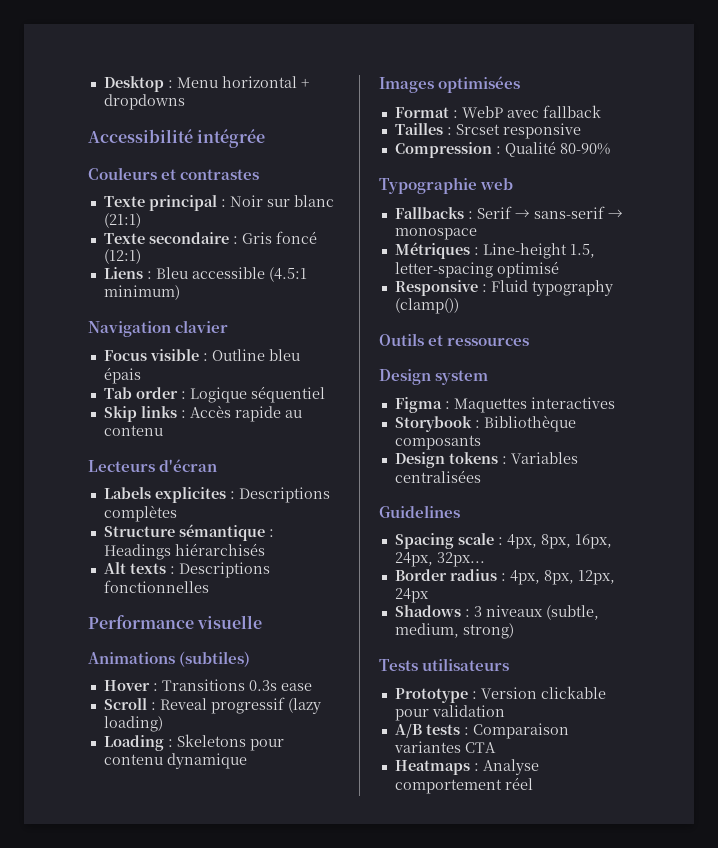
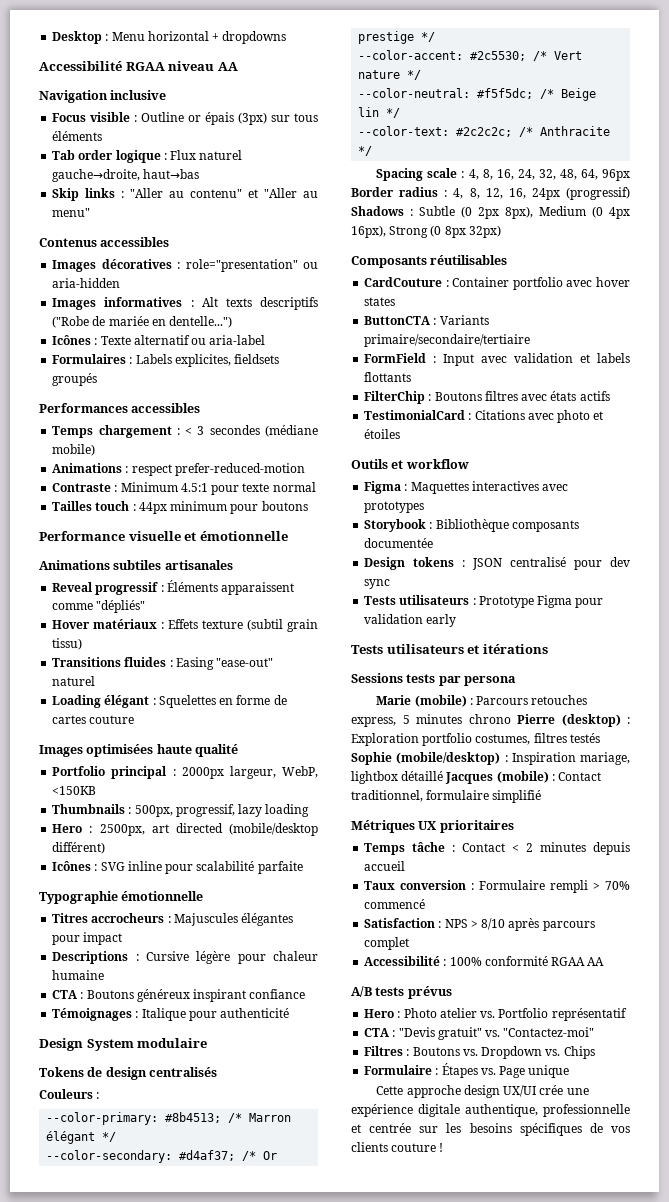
[197,129,266,148] [88,167,260,180] [103,195,334,211] [103,213,141,228] [103,231,317,244] [103,249,141,264] [103,267,307,282] [103,285,180,300] intégrée // Couleurs et contrastes // Texte principal : Noir sur blanc (21:1) // Texte secondaire : Gris foncé (12:1) // Liens : Bleu accessible (4.5:1 minimum) -> [125,61,238,71] RGAA niveau AA
[175,320,229,333] clavier -> [110,90,167,100] inclusive
[268,349,300,361] bleu -> [188,115,202,122] or
[103,386,325,403] [103,405,302,422] [103,425,163,436] [88,459,218,472] [103,487,330,503] [103,505,177,522] [103,524,274,541] [103,543,265,560] [103,562,270,578] [103,580,209,593] // Tab order : Logique séquentiel // Skip links : Accès rapide au contenu // Lecteurs d'écran // Labels explicites : Descriptions complètes // Structure sémantique : Headings hiérarchisés // Alt texts : Descriptions fonctionnelles -> [238,112,318,125] [52,131,103,141] [52,150,243,163] [52,169,200,182] [52,188,318,201] [52,208,91,217] [39,237,170,247] [52,259,319,272] [52,278,121,288] [52,297,318,310] [52,316,233,328] [52,335,266,345] [52,354,280,367] [52,373,98,386] [39,403,201,413] [52,425,319,438] [52,444,96,456] [52,463,305,476] [52,482,316,495] [52,501,308,514] (3px) sur tous éléments // Tab order logique : Flux naturel gauche→droite, haut→bas // Skip links : "Aller au contenu" et "Aller au menu" // Contenus accessibles // Images décoratives : role="presentation" ou aria-hidden // Images informatives : Alt texts descriptifs ("Robe de mariée en dentelle...") // Icônes : Texte alternatif ou aria-label // Formulaires : Labels explicites, fieldsets groupés // Performances accessibles // Temps chargement : < 3 secondes (médiane mobile) // Animations : respect prefer-reduced-motion // Contraste : Minimum 4.5:1 pour texte normal // Tailles touch : 44px minimum pour boutons
[88,651,251,667] [103,679,312,691] [103,697,321,714] [103,716,163,732] [103,734,284,751] [103,753,247,769] [379,76,521,93] [394,105,601,118] [394,123,581,139] [394,141,610,158] [379,177,514,194] [394,206,623,219] [394,228,477,240] [394,242,595,259] [394,261,559,278] [394,280,613,296] [394,298,459,314] // Animations (subtiles) // Hover : Transitions 0.3s ease // Scroll : Reveal progressif (lazy loading) // Loading : Skeletons pour contenu dynamique // Images optimisées // Format : WebP avec fallback // Tailles : Srcset responsive // Compression : Qualité 80-90% // Typographie web // Fallbacks : Serif → sans-serif → monospace // Métriques : Line-height 1.5, letter-spacing optimisé // Responsive : Fluid typography (clamp()) -> [184,531,288,541] [39,560,233,570] [52,580,295,595] [52,600,146,613] [52,619,318,632] [52,638,83,650] [52,657,274,670] [52,676,96,686] [52,695,287,708] [52,715,135,724] [39,744,239,757] [52,766,318,779] [52,786,97,795] [52,804,310,817] [52,823,318,836] [52,842,106,854] [52,861,303,874] [39,891,204,904] [52,913,294,926] [52,932,123,945] [52,951,319,964] [52,970,105,980] [52,989,306,1002] [52,1008,290,1021] [39,1038,208,1051] [39,1067,218,1080] [39,1089,100,1099] [46,1112,292,1125] [46,1131,117,1144] [46,1150,278,1163] [358,31,436,44] [358,50,583,61] [358,70,422,80] [358,88,597,101] [358,107,401,118] [358,126,611,137] [358,146,373,156] [376,168,630,181] [351,187,630,200] [351,206,630,219] [351,225,501,238] [351,255,508,268] [364,277,630,290] [364,297,396,306] [364,315,489,325] [364,334,531,347] [364,353,630,366] [364,372,412,382] [364,391,610,404] [364,410,604,423] [364,429,401,439] et émotionnelle // Animations subtiles artisanales // Reveal progressif : Éléments apparaissent comme "dépliés" // Hover matériaux : Effets texture (subtil grain tissu) // Transitions fluides : Easing "ease-out" naturel // Loading élégant : Squelettes en forme de cartes couture // Images optimisées haute qualité // Portfolio principal : 2000px largeur, WebP, <150KB // Thumbnails : 500px, progressif, lazy loading // Hero : 2500px, art directed (mobile/desktop différent) // Icônes : SVG inline pour scalabilité parfaite // Typographie émotionnelle // Titres accrocheurs : Majuscules élégantes pour impact // Descriptions : Cursive légère pour chaleur humaine // CTA : Boutons généreux inspirant confiance // Témoignages : Italique pour authenticité // Design System modulaire // Tokens de design centralisés // Couleurs : // --color-primary: #8b4513; /* Marron élégant */ // --color-secondary: #d4af37; /* Or prestige */ // --color-accent: #2c5530; /* Vert nature */ // --color-neutral: #f5f5dc; /* Beige lin */ // --color-text: #2c2c2c; /* Anthracite */ // Spacing scale : 4, 8, 16, 24, 32, 48, 64, 96px Border radius : 4, 8, 12, 16, 24px (progressif) Shadows : Subtle (0 2px 8px), Medium (0 4px 16px), Strong (0 8px 32px) // Composants réutilisables // CardCouture : Container portfolio avec hover states // ButtonCTA : Variants primaire/secondaire/tertiaire // FormField : Input avec validation et labels flottants // FilterChip : Boutons filtres avec états actifs // TestimonialCard : Citations avec photo et étoiles
[447,337,530,346] [379,369,489,385] ressources // Design system -> [405,459,469,469] workflow
(615, 403) none -> [542,484,569,491] [364,501,425,513] avec prototypes
(481, 442) none -> [364,538,434,548] documentée
[510,452,578,464] [394,470,481,483] [379,505,460,518] [394,533,612,549] [394,552,485,567] [394,569,615,585] [394,588,429,603] [394,605,599,620] [394,623,514,639] [379,658,510,671] [394,686,606,703] [394,705,505,721] [394,723,569,739] [393,741,496,753] [394,759,539,775] [394,777,533,794] Variables centralisées // Guidelines // Spacing scale : 4px, 8px, 16px, 24px, 32px... // Border radius : 4px, 8px, 12px, 24px // Shadows : 3 niveaux (subtle, medium, strong) // Tests utilisateurs // Prototype : Version clickable pour validation // A/B tests : Comparaison variantes CTA // Heatmaps : Analyse comportement réel -> [472,557,630,570] [364,579,391,589] [364,595,604,608] [364,614,457,627] [351,644,548,654] [351,673,517,686] [376,695,588,707] [351,714,630,727] [351,733,600,746] [351,752,630,765] [351,771,602,784] [351,790,542,803] [351,820,514,833] [364,842,630,855] [364,861,406,871] [364,880,630,893] [364,899,426,909] [364,918,595,931] [364,937,410,950] [364,956,605,966] [351,986,452,999] [364,1008,627,1021] [364,1027,595,1040] [364,1046,595,1059] [364,1063,570,1078] [376,1085,589,1098] [351,1104,630,1117] [351,1123,630,1136] [351,1142,444,1152] JSON centralisé pour dev sync // Tests utilisateurs : Prototype Figma pour validation early // Tests utilisateurs et itérations // Sessions tests par persona // Marie (mobile) : Parcours retouches express, 5 minutes chrono Pierre (desktop) : Exploration portfolio costumes, filtres testés Sophie (mobile/desktop) : Inspiration mariage, lightbox détaillé Jacques (mobile) : Contact traditionnel, formulaire simplifié // Métriques UX prioritaires // Temps tâche : Contact < 2 minutes depuis accueil // Taux conversion : Formulaire rempli > 70% commencé // Satisfaction : NPS > 8/10 après parcours complet // Accessibilité : 100% conformité RGAA AA // A/B tests prévus // Hero : Photo atelier vs. Portfolio représentatif // CTA : "Devis gratuit" vs. "Contactez-moi" // Filtres : Boutons vs. Dropdown vs. Chips // Formulaire : Étapes vs. Page unique // Cette approche design UX/UI crée une expérience digitale authentique, professionnelle et centrée sur les besoins spécifiques de vos clients couture !

